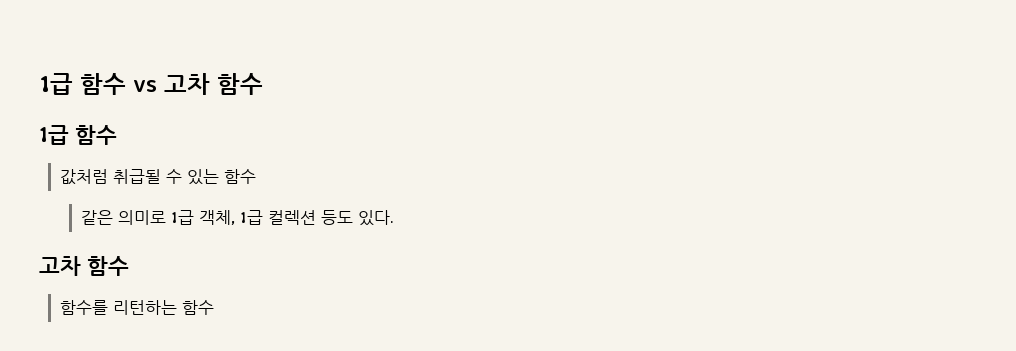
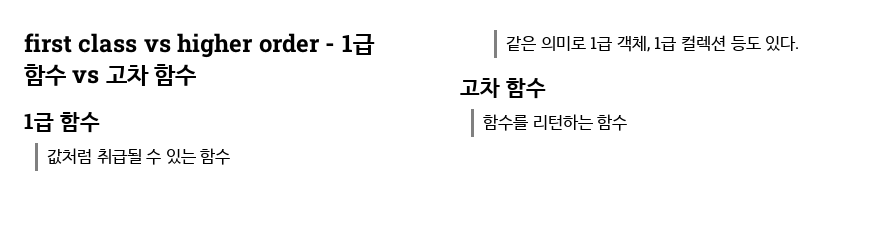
(39, 84) none -> [24,33,336,58] first class vs higher order -

